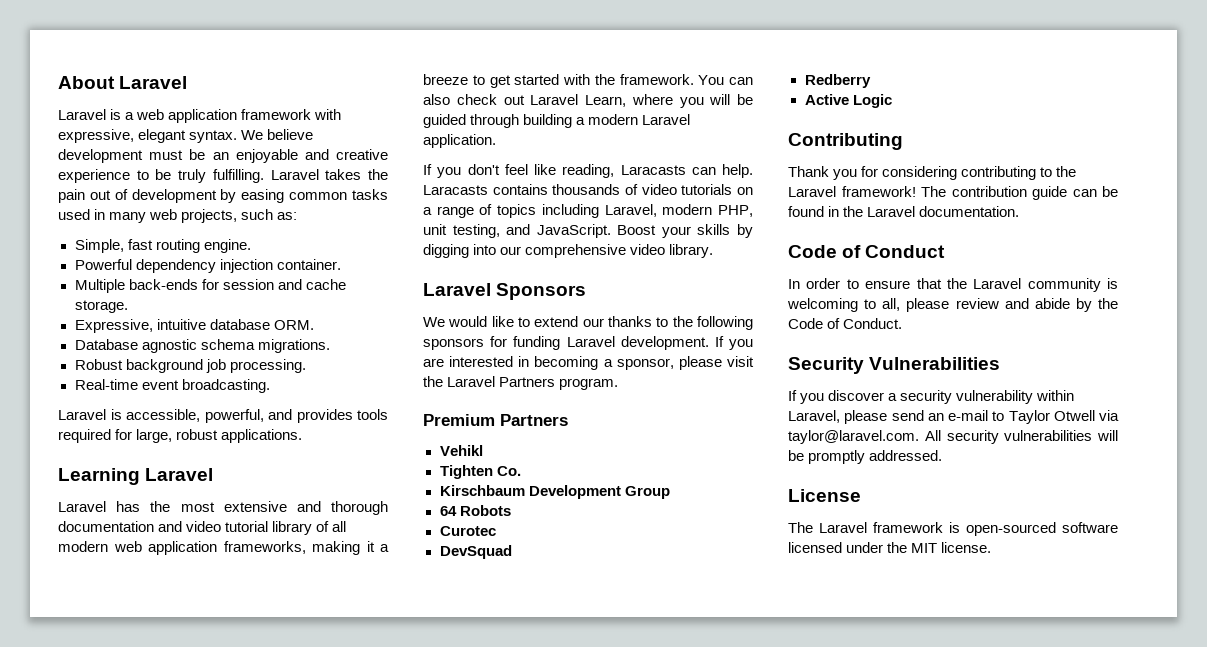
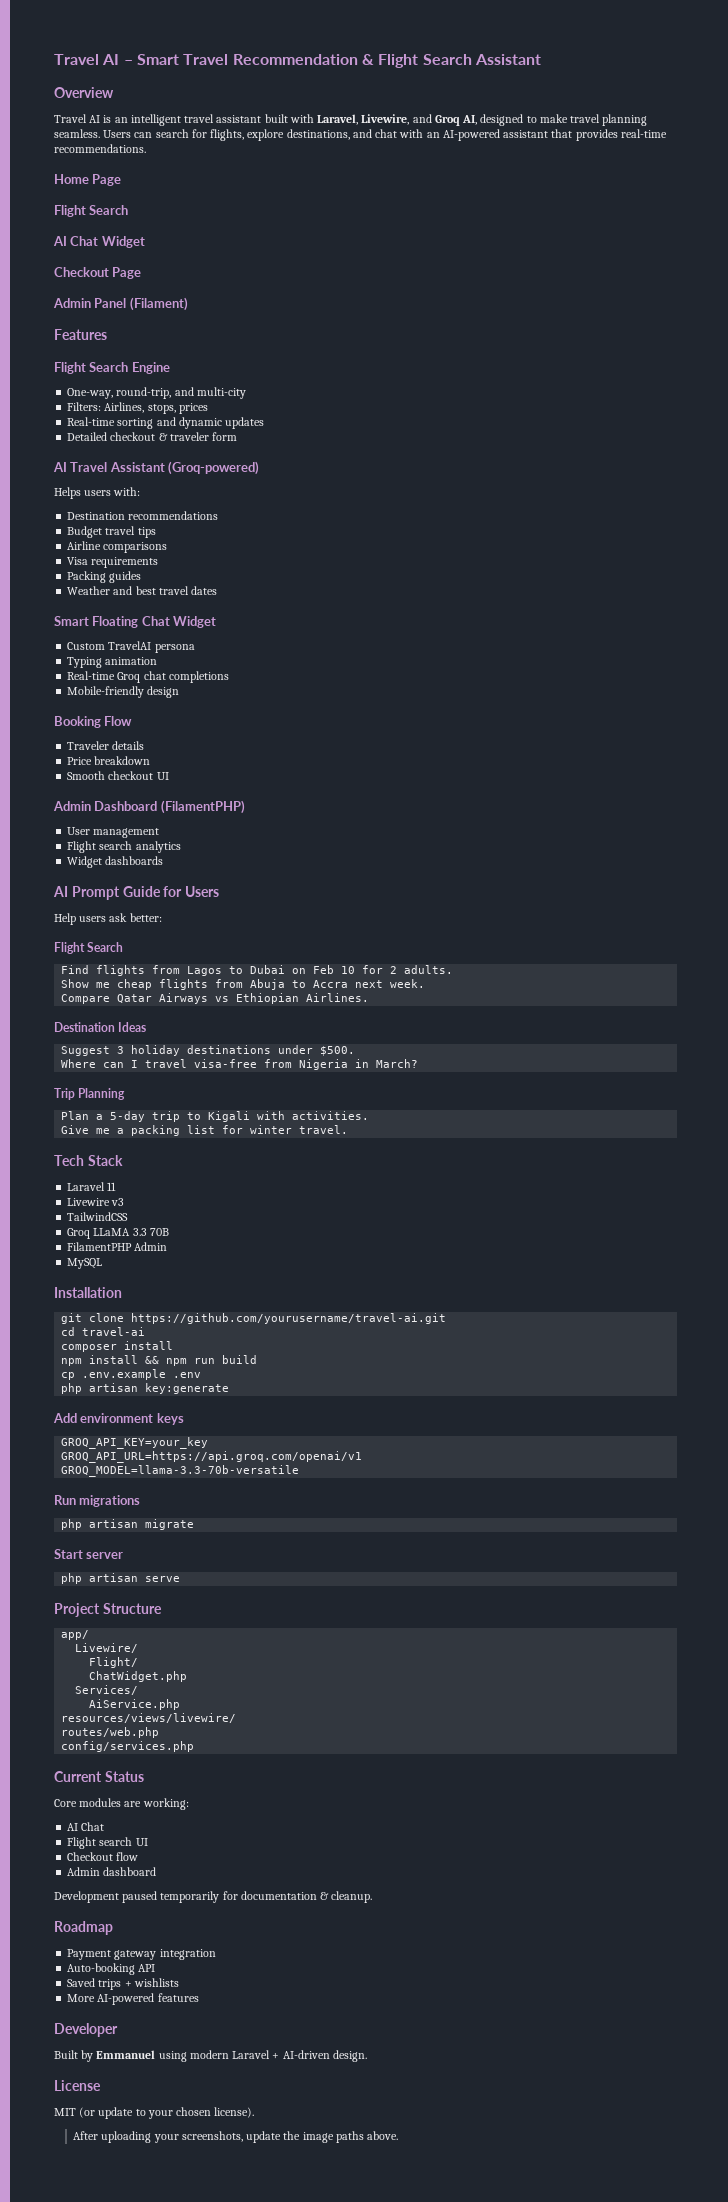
[58,76,188,89] [58,109,342,123] [58,129,314,143] [58,149,388,163] [58,169,389,183] [58,189,389,203] [58,209,298,223] [74,239,251,253] [74,259,341,273] [74,279,346,293] [74,300,128,313] [74,319,314,333] [74,339,330,353] [74,359,306,373] [74,379,270,393] [58,409,388,423] [58,429,303,443] [58,468,214,485] [58,501,388,515] [58,521,347,535] [58,541,389,555] [423,74,753,88] [423,94,753,108] [423,114,691,128] [423,134,496,148] [423,164,753,178] [423,184,753,195] [423,204,753,218] [423,224,753,238] [423,244,714,258] [423,283,587,300] [423,316,753,330] [423,336,753,350] [423,356,754,370] [423,376,619,390] [423,414,568,426] [439,445,483,456] [439,465,521,479] [439,485,670,499] [439,505,511,516] [439,526,496,536] [439,545,512,559] [804,74,871,88] [804,94,892,108] [788,133,903,150] [788,166,1077,180] [788,186,1118,200] [788,206,1020,217] [788,245,946,258] [788,278,1118,292] [787,298,1118,312] [788,318,903,329] [788,357,1001,374] [788,390,1075,404] [788,410,1119,424] [788,430,1118,444] [788,450,943,464] [788,489,861,502] [788,522,1118,536] [788,542,992,553] About Laravel // Laravel is a web application framework with expressive, elegant syntax. We believe development must be an enjoyable and creative experience to be truly fulfilling. Laravel takes the pain out of development by easing common tasks used in many web projects, such as: // Simple, fast routing engine. // Powerful dependency injection container. // Multiple back-ends for session and cache storage. // Expressive, intuitive database ORM. // Database agnostic schema migrations. // Robust background job processing. // Real-time event broadcasting. // Laravel is accessible, powerful, and provides tools required for large, robust applications. // Learning Laravel // Laravel has the most extensive and thorough documentation and video tutorial library of all modern web application frameworks, making it a breeze to get started with the framework. You can also check out Laravel Learn, where you will be guided through building a modern Laravel application. // If you don't feel like reading, Laracasts can help. Laracasts contains thousands of video tutorials on a range of topics including Laravel, modern PHP, unit testing, and JavaScript. Boost your skills by digging into our comprehensive video library. // Laravel Sponsors // We would like to extend our thanks to the following sponsors for funding Laravel development. If you are interested in becoming a sponsor, please visit the Laravel Partners program. // Premium Partners // Vehikl // Tighten Co. // Kirschbaum Development Group // 64 Robots // Curotec // DevSquad // Redberry // Active Logic // Contributing // Thank you for considering contributing to the Laravel framework! The contribution guide can be found in the Laravel documentation. // Code of Conduct // In order to ensure that the Laravel community is welcoming to all, please review and abide by the Code of Conduct. // Security Vulnerabilities // If you discover a security vulnerability within Laravel, please send an e-mail to Taylor Otwell via taylor@laravel.com. All security vulnerabilities will be promptly addressed. // License // The Laravel framework is open-sourced software licensed under the MIT license. -> [54,54,541,68] [54,87,114,98] [54,114,648,126] [54,129,667,141] [54,144,146,153] [54,174,122,186] [54,205,129,217] [53,236,145,248] [54,267,142,279] [53,297,188,311] [54,329,107,340] [54,362,170,374] [67,387,246,399] [67,402,208,414] [67,417,265,429] [67,432,238,441] [53,461,260,475] [54,487,141,499] [67,511,219,520] [67,526,156,538] [67,541,168,553] [67,557,159,568] [67,571,142,583] [67,586,218,595] [54,616,217,628] [67,641,195,653] [67,657,158,668] [67,671,229,683] [67,686,180,698] [54,716,133,728] [67,741,145,750] [67,756,151,765] [67,771,169,780] [53,800,245,814] [67,827,160,838] [67,841,181,853] [67,856,164,868] [53,886,220,900] [54,913,162,925] [54,942,124,954] [61,965,454,976] [61,979,426,990] [61,993,370,1004] [54,1022,147,1032] [61,1045,356,1056] [61,1059,419,1070] [54,1088,126,1100] [61,1111,370,1122] [61,1125,349,1136] [54,1155,123,1166] [67,1182,117,1191] [67,1198,125,1206] [67,1212,129,1221] [67,1228,169,1239] [67,1242,168,1251] [67,1258,103,1269] [54,1287,122,1298] [61,1313,447,1324] [61,1327,146,1336] [61,1341,174,1352] [61,1355,258,1366] [61,1369,202,1380] [61,1383,230,1394] [53,1413,184,1425] [61,1437,209,1449] [61,1451,363,1463] [61,1465,300,1477] [54,1495,141,1507] [61,1519,195,1530] [54,1549,124,1559] [61,1573,181,1584] [54,1603,162,1617] [61,1630,90,1640] [75,1643,139,1653] [89,1657,139,1668] [89,1671,188,1682] [75,1685,139,1695] [89,1699,181,1710] [61,1713,237,1723] [61,1727,160,1738] [61,1741,195,1752] [54,1771,144,1782] [54,1798,189,1810] [67,1822,105,1831] [67,1837,148,1849] [67,1852,139,1861] [67,1867,157,1876] [54,1891,373,1903] [54,1921,113,1935] [67,1949,216,1960] [67,1963,156,1975] [67,1978,179,1990] [67,1993,199,2005] [54,2023,118,2037] [54,2050,367,2062] [54,2080,101,2091] [54,2107,255,2119] [73,2131,399,2143] Travel AI – Smart Travel Recommendation & Flight Search Assistant // Overview // Travel AI is an intelligent travel assistant built with Laravel, Livewire, and Groq AI, designed to make travel planning seamless. Users can search for flights, explore destinations, and chat with an AI-powered assistant that provides real-time recommendations. // Home Page // Flight Search // AI Chat Widget // Checkout Page // Admin Panel (Filament) // Features // Flight Search Engine // One-way, round-trip, and multi-city // Filters: Airlines, stops, prices // Real-time sorting and dynamic updates // Detailed checkout & traveler form // AI Travel Assistant (Groq-powered) // Helps users with: // Destination recommendations // Budget travel tips // Airline comparisons // Visa requirements // Packing guides // Weather and best travel dates // Smart Floating Chat Widget // Custom TravelAI persona // Typing animation // Real-time Groq chat completions // Mobile-friendly design // Booking Flow // Traveler details // Price breakdown // Smooth checkout UI // Admin Dashboard (FilamentPHP) // User management // Flight search analytics // Widget dashboards // AI Prompt Guide for Users // Help users ask better: // Flight Search // Find flights from Lagos to Dubai on Feb 10 for 2 adults. // Show me cheap flights from Abuja to Accra next week. // Compare Qatar Airways vs Ethiopian Airlines. // Destination Ideas // Suggest 3 holiday destinations under $500. // Where can I travel visa-free from Nigeria in March? // Trip Planning // Plan a 5-day trip to Kigali with activities. // Give me a packing list for winter travel. // Tech Stack // Laravel 11 // Livewire v3 // TailwindCSS // Groq LLaMA 3.3 70B // FilamentPHP Admin // MySQL // Installation // git clone https://github.com/yourusername/travel-ai.git // cd travel-ai // composer install // npm install && npm run build // cp .env.example .env // php artisan key:generate // Add environment keys // GROQ_API_KEY=your_key // GROQ_API_URL=https://api.groq.com/openai/v1 // GROQ_MODEL=llama-3.3-70b-versatile // Run migrations // php artisan migrate // Start server // php artisan serve // Project Structure // app/ // Livewire/ // Flight/ // ChatWidget.php // Services/ // AiService.php // resources/views/livewire/ // routes/web.php // config/services.php // Current Status // Core modules are working: // AI Chat // Flight search UI // Checkout flow // Admin dashboard // Development paused temporarily for documentation & cleanup. // Roadmap // Payment gateway integration // Auto-booking API // Saved trips + wishlists // More AI-powered features // Developer // Built by Emmanuel using modern Laravel + AI-driven design. // License // MIT (or update to your chosen license). // After uploading your screenshots, update the image paths above.

